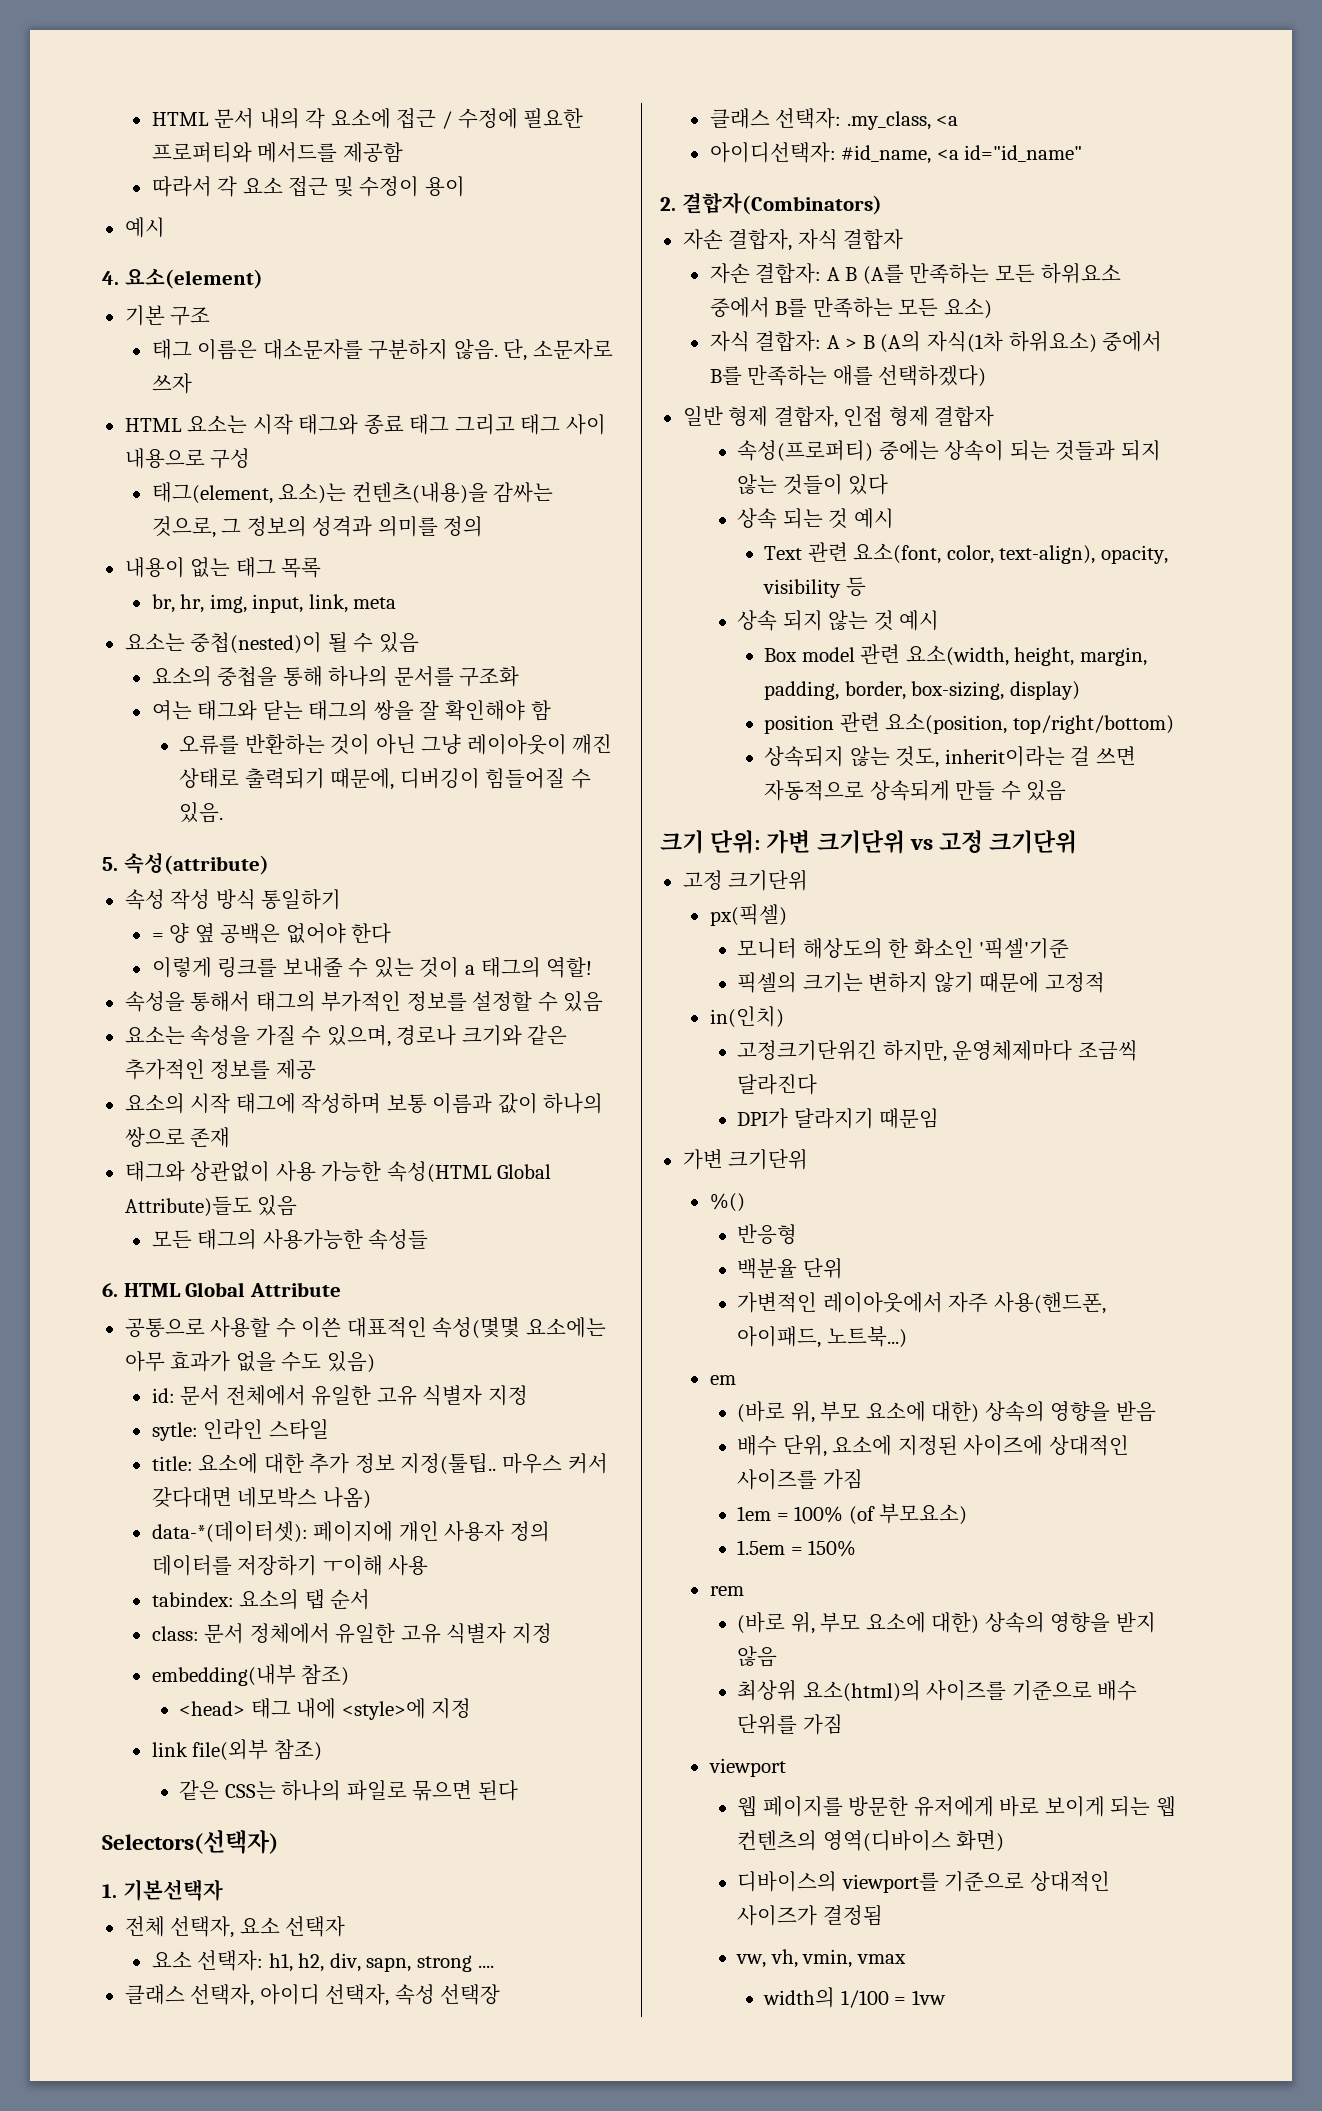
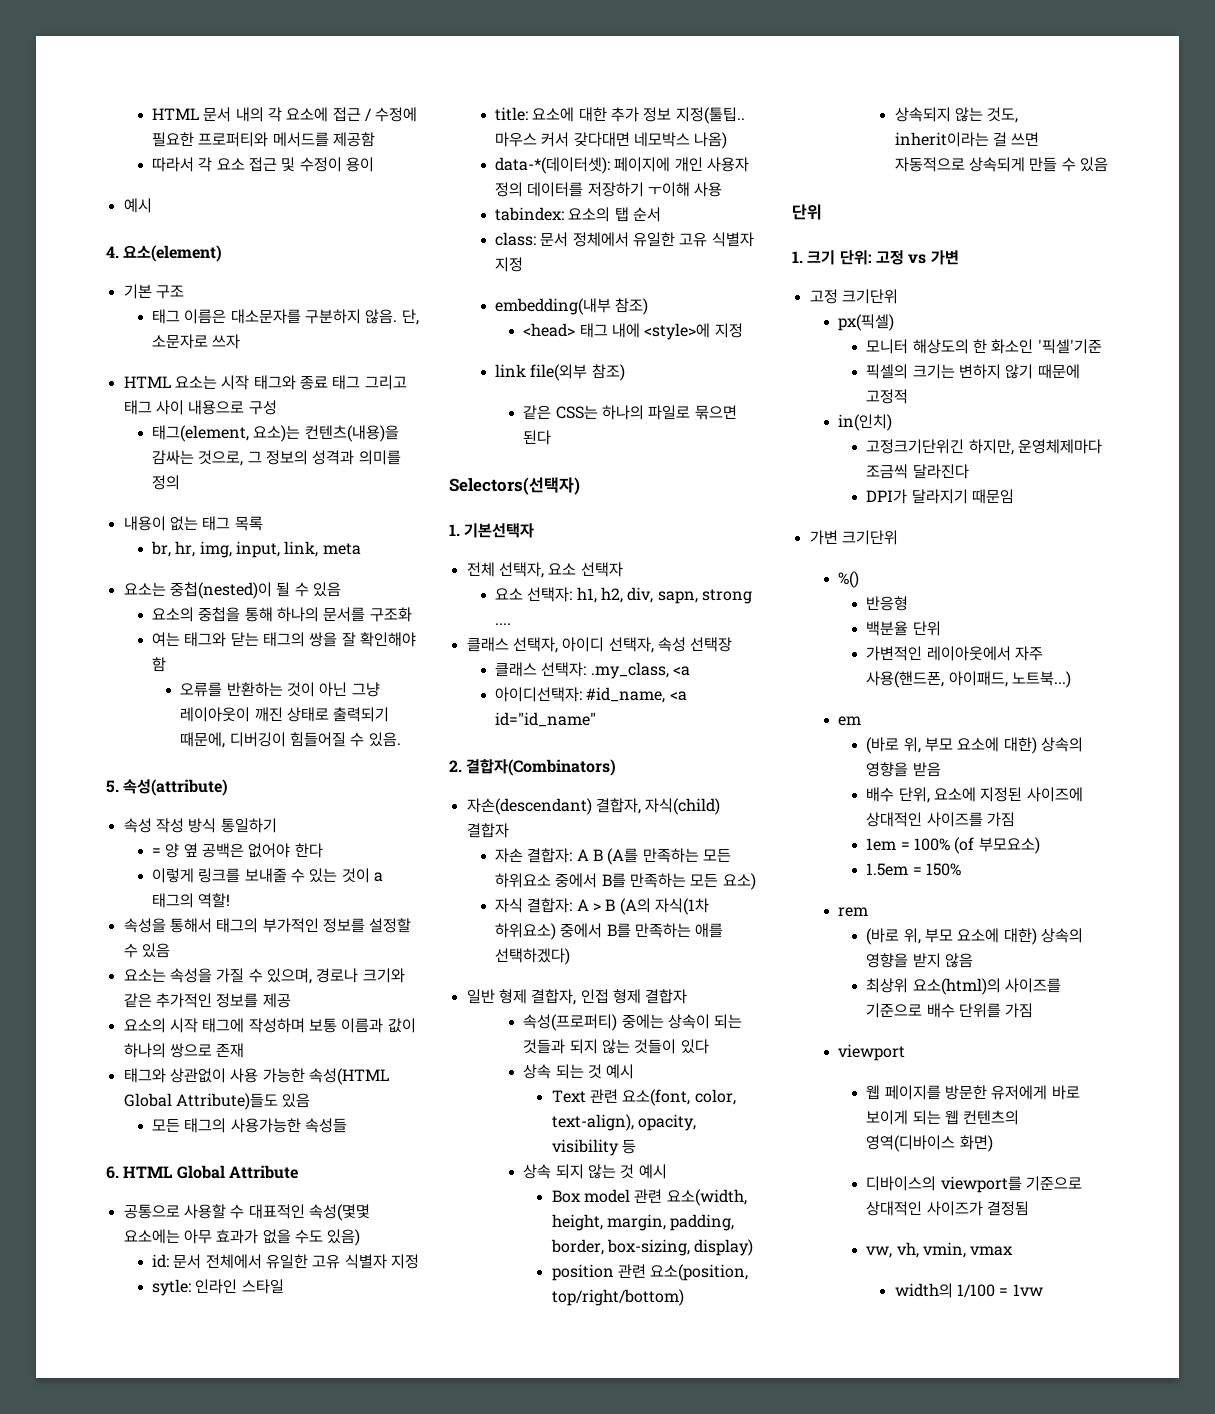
[301,1317,342,1338] 이쓴 -> (245, 1211) none
[682,229,838,251] 자손 결합자, 자식 -> [466,798,721,815] 자손(descendant) 결합자, 자식(child)
[660,830,1078,854] 크기 단위: 가변 크기단위 vs 고정 크기단위 -> [792,204,822,220] [792,250,959,265] 단위 // 1. 크기 단위: 고정 vs 가변

